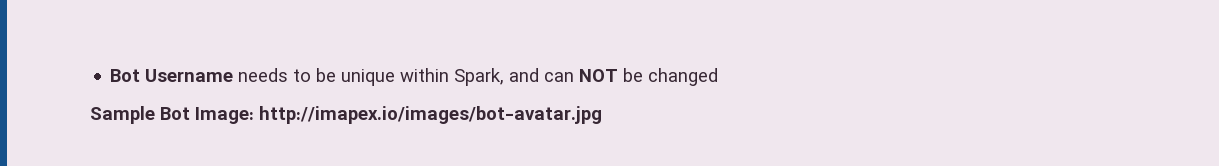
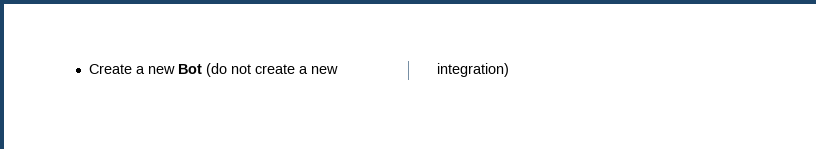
[110,68,719,86] [90,106,602,124] Bot Username needs to be unique within Spark, and can NOT be changed // Sample Bot Image: http://imapex.io/images/bot-avatar.jpg -> [88,63,509,77] Create a new Bot (do not create a new integration)

